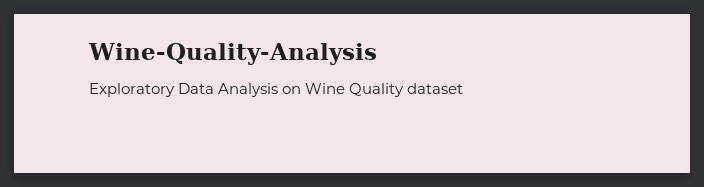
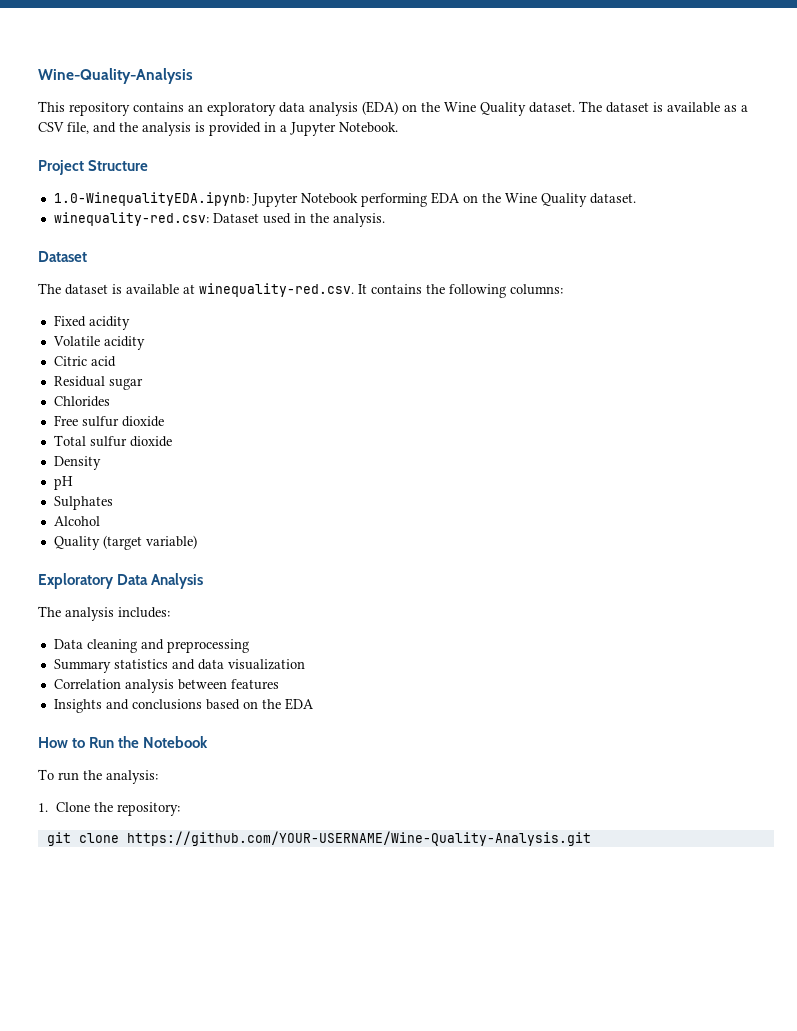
[89,83,464,97] Exploratory Data Analysis on Wine Quality dataset -> [38,101,748,116] [38,122,398,136] [38,160,149,175] [53,192,636,207] [53,212,385,227] [38,251,87,262] [38,283,563,298] [53,315,130,330] [52,336,145,350] [53,356,116,367] [53,376,143,390] [53,396,110,407] [53,415,164,427] [53,435,172,447] [53,456,101,470] [53,476,73,490] [53,496,113,510] [53,516,100,526] [53,535,197,550] [38,573,204,589] [38,606,170,621] [53,639,249,653] [53,659,305,673] [53,679,279,693] [53,698,314,713] [38,736,209,748] [38,769,158,784] [38,802,180,816] [46,831,591,846] This repository contains an exploratory data analysis (EDA) on the Wine Quality dataset. The dataset is available as a CSV file, and the analysis is provided in a Jupyter Notebook. // Project Structure // 1.0-WinequalityEDA.ipynb: Jupyter Notebook performing EDA on the Wine Quality dataset. // winequality-red.csv: Dataset used in the analysis. // Dataset // The dataset is available at winequality-red.csv. It contains the following columns: // Fixed acidity // Volatile acidity // Citric acid // Residual sugar // Chlorides // Free sulfur dioxide // Total sulfur dioxide // Density // pH // Sulphates // Alcohol // Quality (target variable) // Exploratory Data Analysis // The analysis includes: // Data cleaning and preprocessing // Summary statistics and data visualization // Correlation analysis between features // Insights and conclusions based on the EDA // How to Run the Notebook // To run the analysis: // 1. Clone the repository: // git clone https://github.com/YOUR-USERNAME/Wine-Quality-Analysis.git

